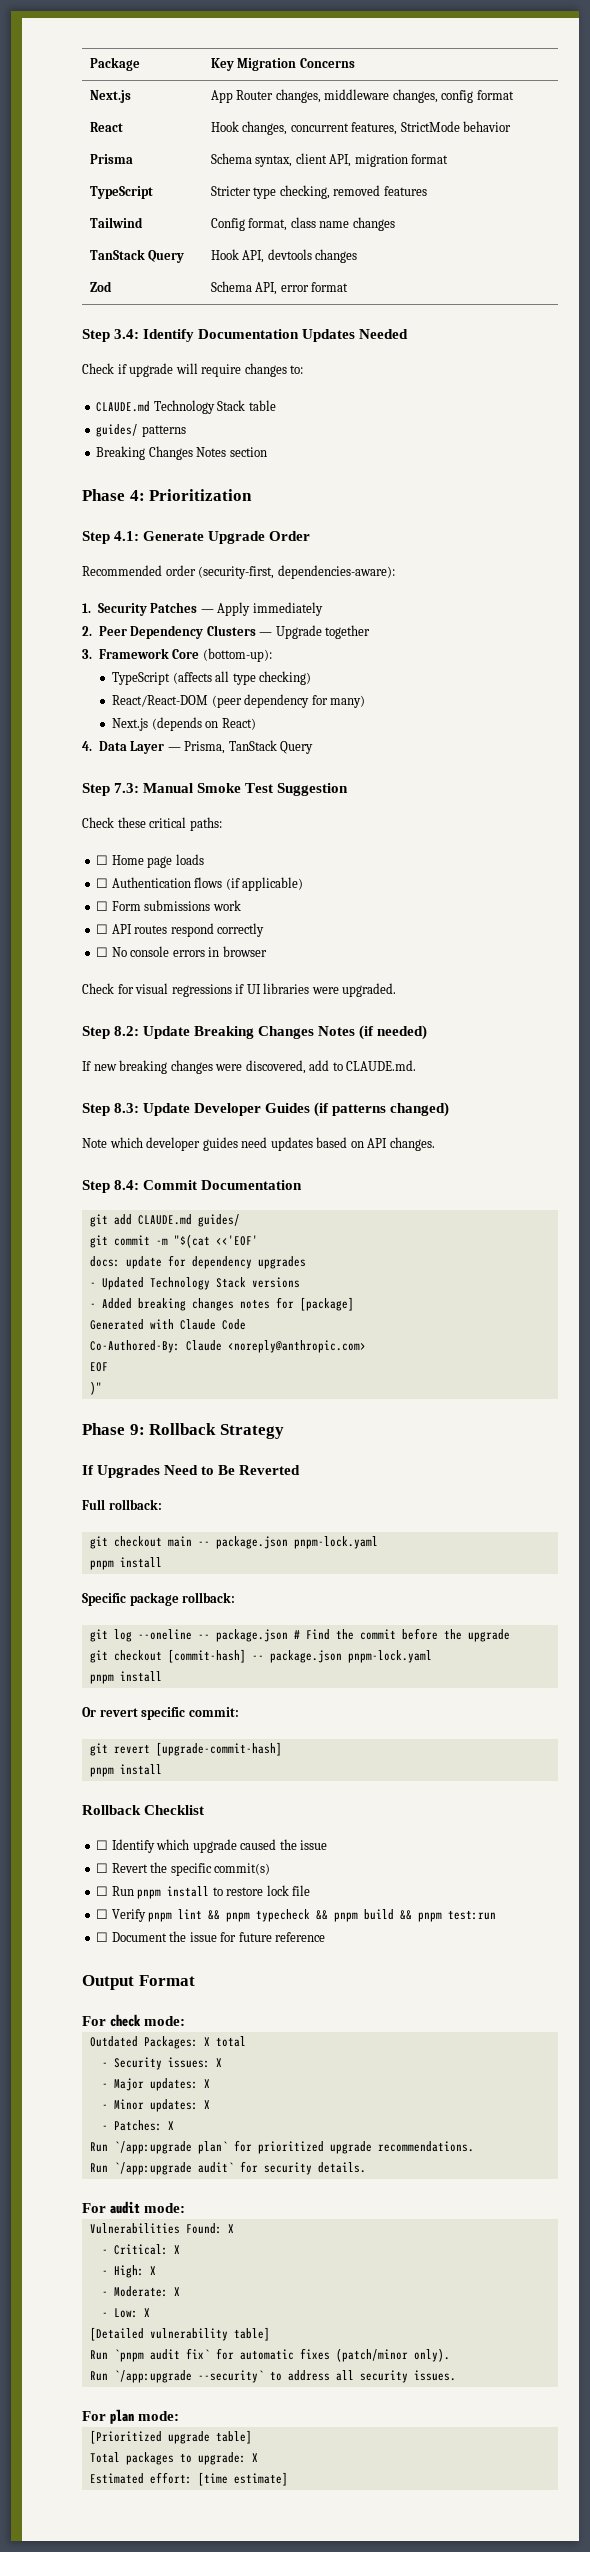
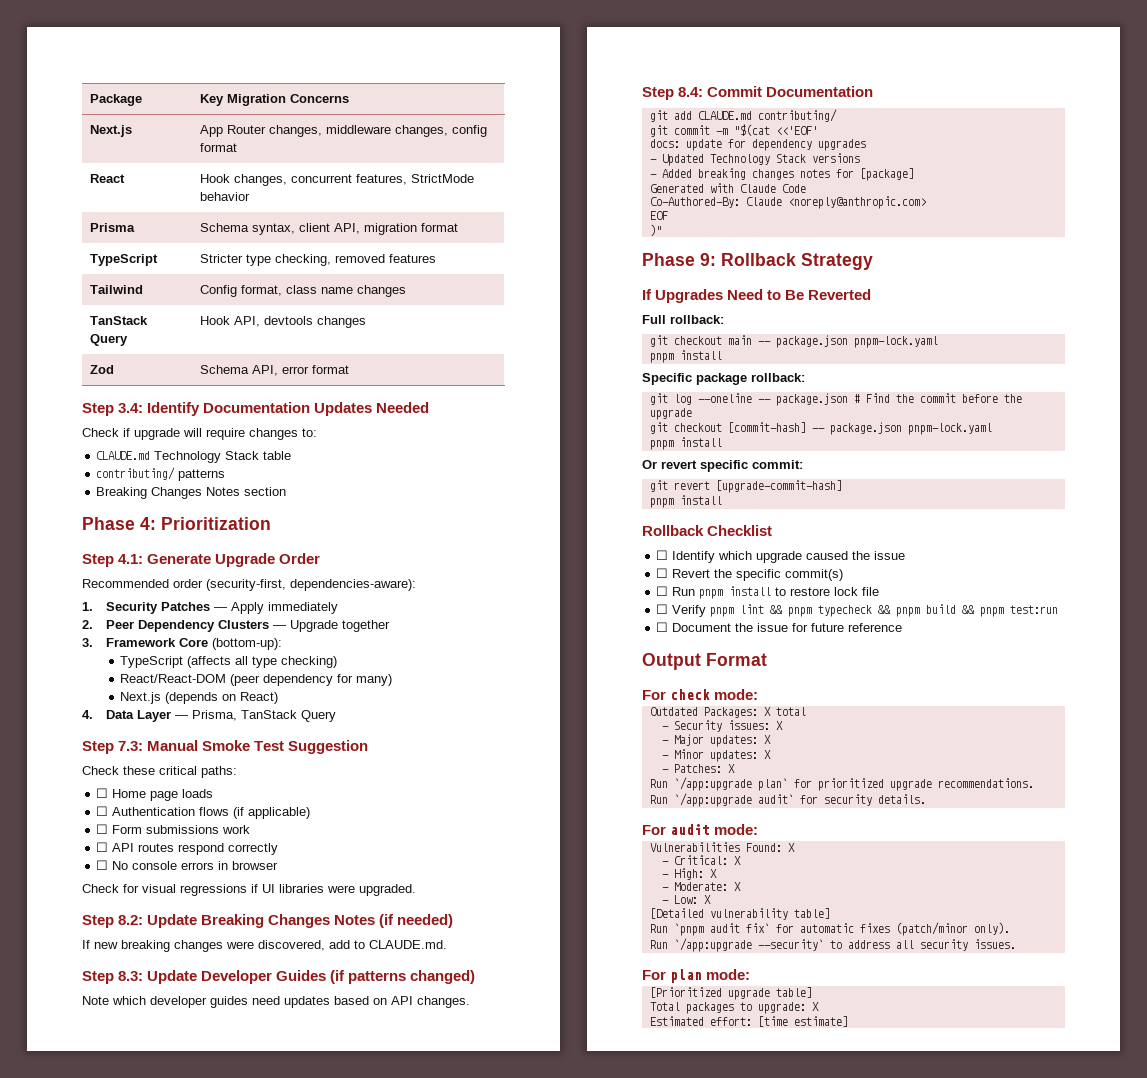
[96,424,139,437] guides/ -> [96,467,176,480] contributing/
[197,1214,240,1227] guides/ -> [757,109,837,122] contributing/

